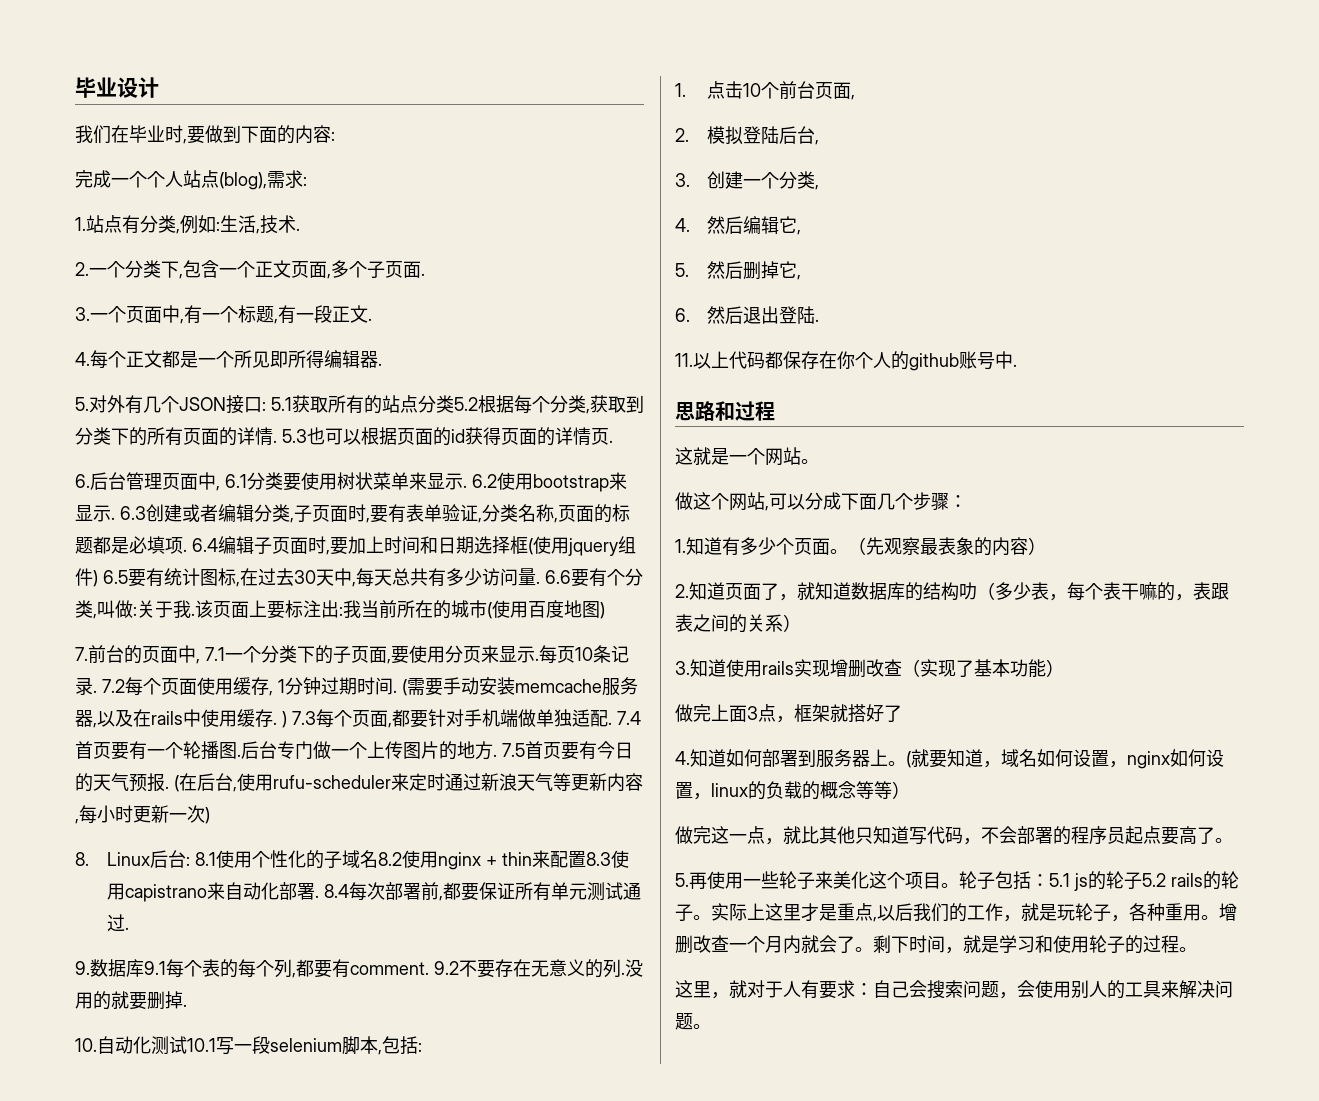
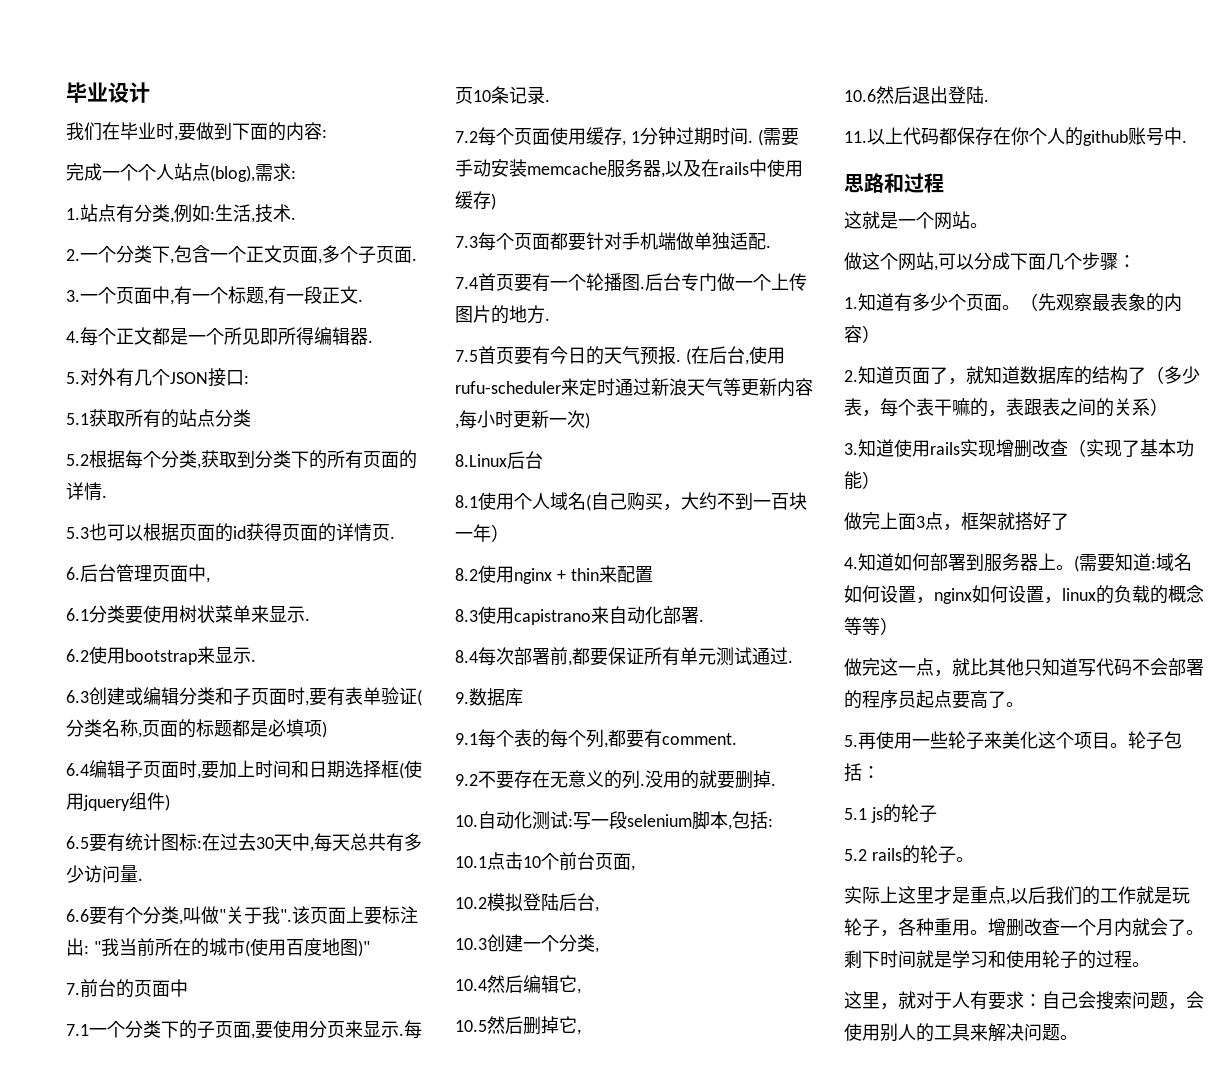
(266, 406) none -> (249, 379) //
(454, 404) none -> (251, 418) //
(277, 441) none -> (107, 496) //
(220, 488) none -> (210, 580) //
(467, 486) none -> (310, 619) //
(115, 518) none -> (256, 660) //
[200,504,218,522] 者 -> (143, 696) none
[290,518,294,523] , -> [215,687,233,705] 和
[478,518,482,523] , -> [417,689,422,706] (
[183,549,187,552] . -> [322,721,327,738] ) //
(98, 578) none -> (170, 802) //
[236,582,240,587] , -> [197,840,202,849] :
(540, 582) none -> (143, 879) //
[133,600,195,618] :关于我. -> [219,906,292,924] "关于我".
(343, 611) none -> [93,941,101,954] "
[600,602,605,619] ) -> [357,940,370,957] )"
[196,659,200,664] , -> (188, 988) //
(97, 691) none -> (550, 100) //
[273,711,287,728] . ) -> [491,193,496,210] ) //
[388,723,392,728] , -> (550, 241) none
(612, 723) none -> (771, 246) //
(497, 755) none -> (550, 319) //
[75,850,190,868] 8. Linux后台: -> [455,451,543,469] 8.Linux后台 //
[269,850,378,869] 性化的子域名 -> [532,492,807,511] [455,524,509,542] 人域名(自己购买，大约不到一百块一年） //
(586, 859) none -> (653, 574) //
(319, 896) none -> (704, 620) //
(144, 968) none -> (523, 697) //
(429, 968) none -> (737, 739) //
[187,1038,216,1052] 10.1 -> [568,818,573,827] :
[675,83,686,97] 1. -> [455,856,487,868] 10.1
[675,128,689,142] 2. -> [455,897,487,909] 10.2
[675,173,690,187] 3. -> [455,938,487,950] 10.3
[675,218,690,232] 4. -> [455,979,487,991] 10.4
[675,263,689,277] 5. -> [455,1020,487,1032] 10.5
[675,308,690,322] 6. -> [844,89,876,102] 10.6
[959,582,977,600] 叻 -> [1128,367,1146,384] 了
[911,749,1001,768] 就要知道， -> [1079,553,1156,572] 需要知道:
[963,838,981,845] ， -> (1132, 667) none
(1049, 880) none -> (880, 772) //
(1142, 881) none -> (937, 814) //
(711, 917) none -> (974, 859) //
[1003,915,1021,922] ， -> (1136, 895) none
[945,947,963,954] ， -> (916, 959) none

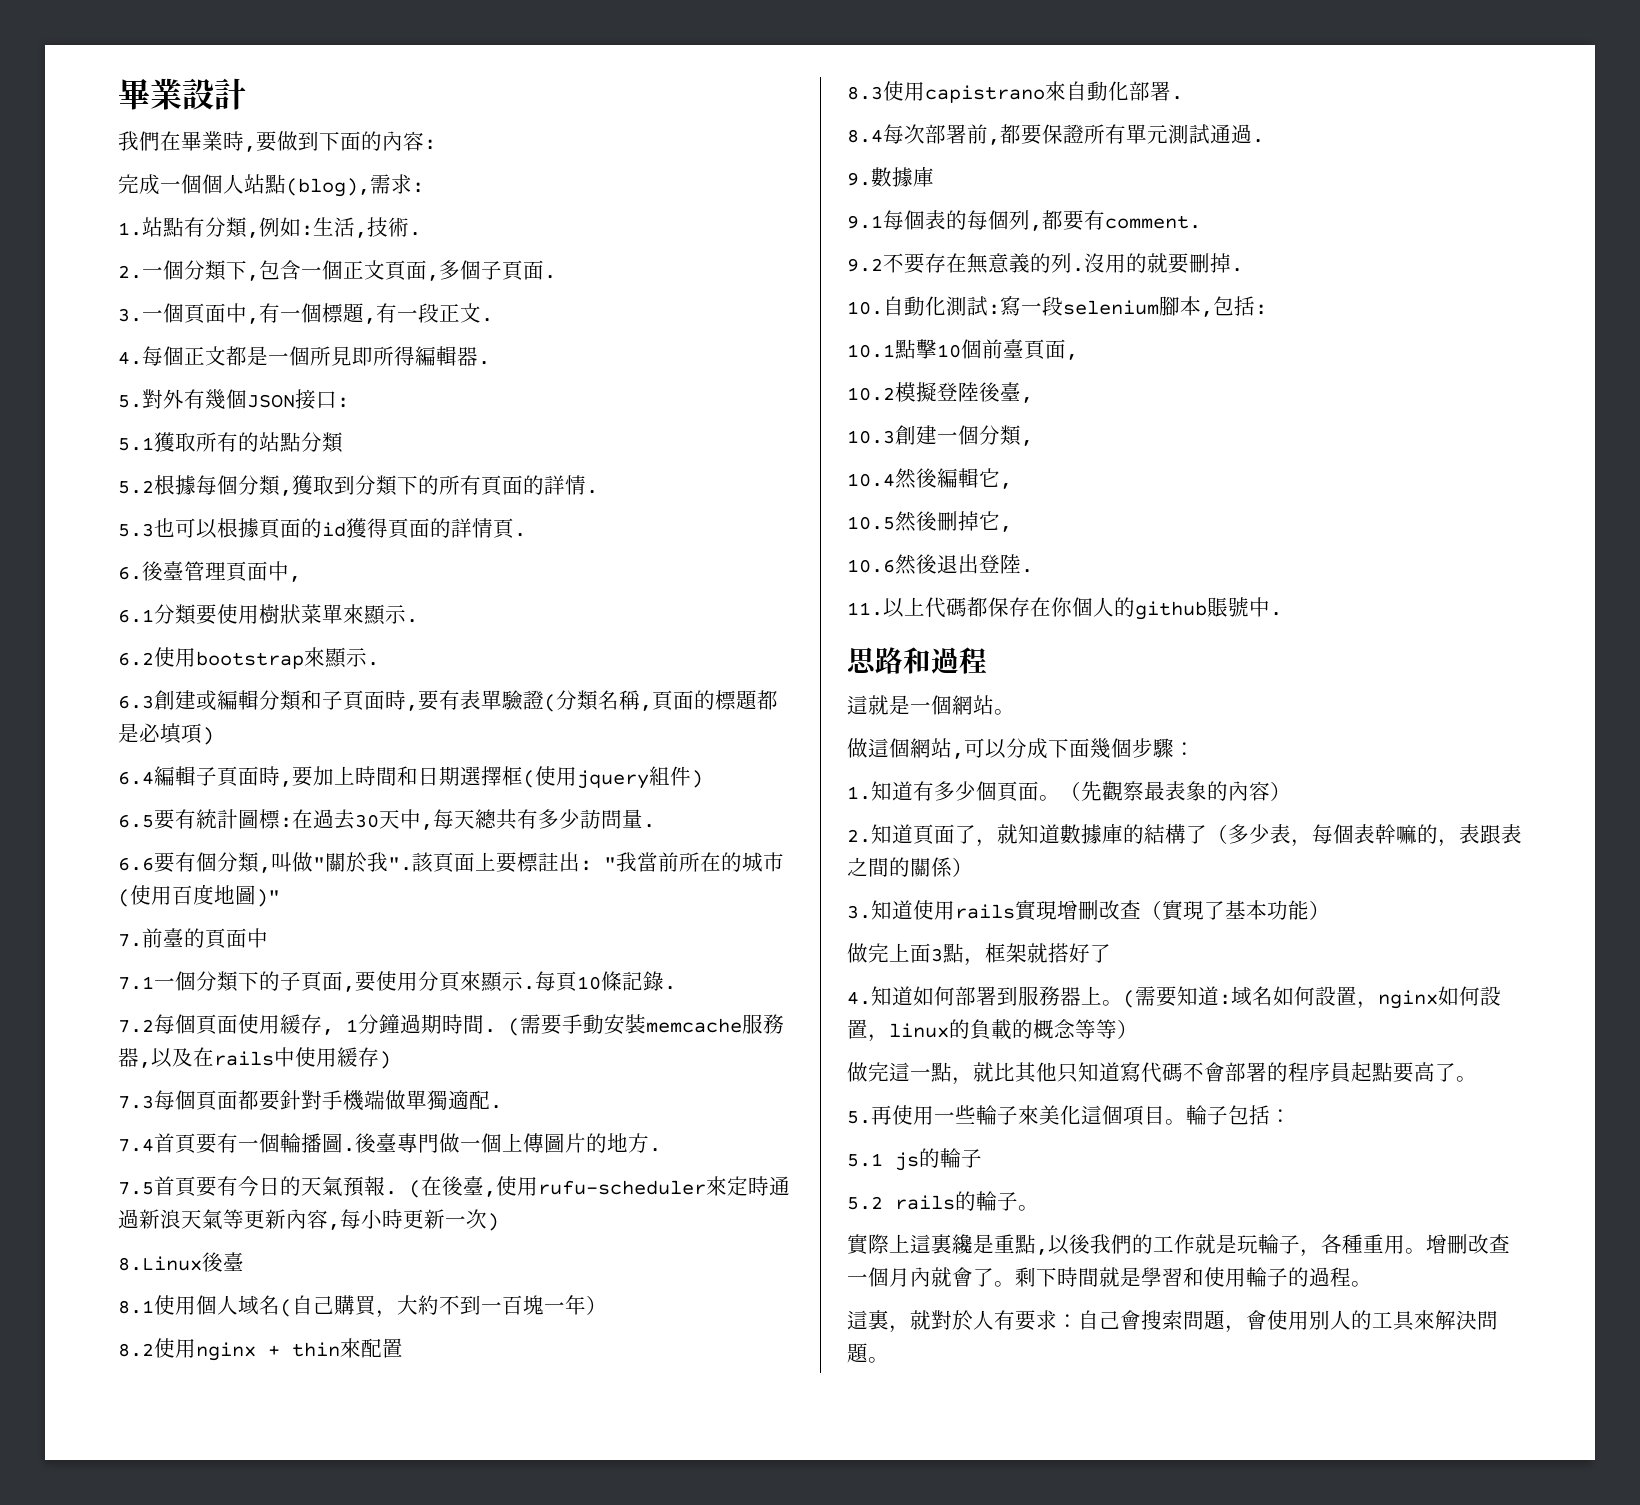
[66,82,150,103] [66,122,174,141] 毕业设计 // 我们在毕业时 -> [118,78,246,110] [118,131,244,151] 畢業設計 // 我們在畢業時
[286,122,304,141] 内 -> [382,131,403,151] 內
[120,163,210,181] 个个人站点 -> [181,174,286,194] 個個人站點
[98,204,170,223] 点有分类 -> [163,217,247,238] 點有分類
[273,204,291,222] 术 -> [388,217,409,237] 術
[98,245,152,263] 个分类 -> [163,260,226,281] 個分類
[228,245,300,263] 个正文页 -> [322,260,407,281] 個正文頁
[340,246,394,264] 个子页 -> [460,260,524,281] 個子頁
[98,287,134,304] 个页 -> [163,303,206,324] 個頁
[210,286,264,304] 个标题 -> [301,303,364,323] 個標題
[98,328,116,345] 个 -> [163,346,184,366] 個
[206,327,350,345] 个所见即所得编辑 -> [289,346,457,366] 個所見即所得編輯
[80,368,170,387] 对外有几个 -> [142,389,247,409] 對外有幾個
[89,409,107,427] 获 -> [154,432,175,452] 獲
[197,409,251,427] 点分类 -> [280,432,343,453] 點分類
[107,450,417,469] [66,482,84,500] 据每个分类,获取到分类下的所有页面的详 -> [175,475,565,496] 據每個分類,獲取到分類下的所有頁面的詳
[161,523,197,541] 据页 -> [238,518,281,539] 據頁
[246,523,390,542] 获得页面的详情页 -> [346,518,515,539] 獲得頁面的詳情頁
[80,564,170,582] 后台管理页 -> [142,561,248,582] 後臺管理頁
[107,605,287,624] 类要使用树状菜单来显 -> [175,604,385,625] 類要使用樹狀菜單來顯
[197,646,233,664] 来显 -> [304,647,346,668] 來顯
[89,687,422,706] [66,719,232,738] 创建或编辑分类和子页面时,要有表单验证(分类名称,页面的标题 -> [154,690,757,712] 創建或編輯分類和子頁面時,要有表單驗證(分類名稱,頁面的標題
[304,720,322,737] 项 -> [181,723,202,744] 項
[89,760,381,779] 编辑子页面时,要加上时间和日期选择 -> [154,766,502,787] 編輯子頁面時,要加上時間和日期選擇
[129,792,147,810] 组 -> [649,766,670,786] 組
[125,833,238,851] 统计图标:在过 -> [196,809,334,829] 統計圖標:在過
[350,833,368,851] 总 -> [475,809,497,829] 總
[84,865,120,883] 访问 -> [580,809,622,829] 訪問
[125,906,179,924] 个分类 -> [196,852,259,873] 個分類
[226,906,418,925] 关于我".该页面上要标注 -> [325,852,559,873] 關於我".該頁面上要標註
[118,938,137,956] 当 -> [637,852,658,872] 當
[339,939,358,956] 图 -> [235,885,256,905] 圖
[98,979,152,998] 台的页 -> [163,928,227,949] 臺的頁
[107,1020,233,1039] 个分类下的子页 -> [175,971,323,992] 個分類下的子頁
[327,1020,381,1038] 页来显 -> [439,971,502,992] 頁來顯
[455,86,545,104] 页10条记录 -> [556,971,664,992] 頁10條記錄
[496,127,604,145] 个页面使用缓 -> [175,1014,301,1035] 個頁面使用緩
[657,127,748,145] 钟过期时间 -> [379,1014,484,1034] 鐘過期時間
[473,159,643,178] 动安装memcache服务 -> [583,1014,784,1035] 動安裝memcache服務
[455,191,473,209] 缓 -> [337,1047,358,1067] 緩
[496,232,771,251] [455,273,807,292] [455,306,473,323] 个页面都要针对手机端做单独适配. // 7.4首页要有一个轮播图.后台专门做一个上传图 -> [175,1090,502,1111] [118,1133,565,1154] 個頁面都要針對手機端做單獨適配. // 7.4首頁要有一個輪播圖.後臺專門做一個上傳圖
[496,347,514,364] 页 -> [175,1176,197,1197] 頁
[622,346,676,365] 气预报 -> [322,1176,385,1197] 氣預報
[708,346,745,364] 后台 -> [442,1176,484,1196] 後臺
[561,378,795,397] 来定时通过新浪天气等更新内 -> [706,1176,790,1196] [118,1209,307,1230] 來定時通過新浪天氣等更新內
[495,410,513,428] 时 -> [382,1209,403,1229] 時
[507,451,543,469] 后台 -> [202,1252,244,1272] 後臺
[514,493,532,510] 个 -> [196,1295,217,1315] 個
[627,492,717,511] 购买，大约 -> [334,1295,439,1318] 購買，大約
[789,492,807,510] 块 -> [523,1295,544,1315] 塊
[598,565,617,583] 来 -> [340,1338,361,1358] 來
[591,606,645,624] 来自动 -> [1045,81,1108,101] 來自動
[626,647,788,666] 证所有单元测试通过 -> [1063,124,1252,144] 證所有單元測試通過
[469,688,523,706] 数据库 -> [871,167,934,187] 數據庫
[496,729,586,748] 个表的每个 -> [904,210,1009,230] 個表的每個
[550,770,604,788] 无意义 -> [967,253,1030,274] 無意義
[645,770,663,788] 没 -> [1084,253,1105,273] 沒
[735,770,753,789] 删 -> [1189,253,1210,273] 刪
[496,811,591,830] 动化测试:写 -> [904,296,1021,316] 動化測試:寫
[692,811,710,830] 脚 -> [1159,296,1180,316] 腳
[487,852,613,870] 点击10个前台页 -> [895,339,1046,360] 點擊10個前臺頁
[505,893,595,912] 拟登陆后台 -> [916,382,1021,402] 擬登陸後臺
[487,934,595,952] 创建一个分类 -> [895,425,1021,446] 創建一個分類
[505,975,559,993] 后编辑 -> [916,468,979,488] 後編輯
[505,1016,541,1035] 后删 -> [916,511,958,531] 後刪
[894,86,984,104] 后退出登陆 -> [916,554,1021,574] 後退出登陸
[921,128,939,145] 码 -> [946,597,967,617] 碼
[1029,128,1047,145] 个 -> [1072,597,1093,617] 個
[1128,127,1164,146] 账号 -> [1207,597,1249,617] 賬號
[904,173,924,193] 过 -> [931,647,959,674] 過
[844,211,952,230] 这就是一个网 -> [847,695,973,715] 這就是一個網
[862,252,916,271] 这个网 -> [868,738,931,758] 這個網
[1046,252,1118,271] 几个步骤 -> [1090,738,1174,758] 幾個步驟
[948,294,984,311] 个页 -> [976,781,1019,802] 個頁
[1056,294,1074,311] 观 -> [1102,781,1123,801] 觀
[1164,293,1182,312] 内 -> [1228,781,1249,801] 內
[894,367,912,384] 页 -> [913,824,935,845] 頁
[1020,366,1128,385] 数据库的结构 -> [1060,824,1186,844] 數據庫的結構
[898,398,952,416] 个表干 -> [1333,824,1396,844] 個表幹
[1078,398,1150,417] 间的关系 -> [868,857,952,877] 間的關係
[960,439,1122,458] 实现增删改查（实现 -> [1015,900,1204,921] 實現增刪改查（實現
[925,512,943,530] 点 -> [943,943,964,963] 點
[1002,553,1020,571] 务 -> [1039,986,1060,1006] 務
[880,585,898,603] 设 -> [1315,986,1336,1006] 設
[1008,585,1026,603] 设 -> [1480,986,1501,1006] 設
[1114,585,1150,603] 负载 -> [970,1019,1012,1040] 負載
[880,658,934,676] 这一点 -> [889,1062,952,1082] 這一點
[1078,658,1168,677] 写代码不会 -> [1120,1062,1225,1083] 寫代碼不會
[898,690,952,708] 员起点 -> [1330,1062,1393,1082] 員起點
[948,731,1146,750] 轮子来美化这个项目。轮 -> [976,1105,1207,1126] 輪子來美化這個項目。輪
[900,804,919,822] 轮 -> [940,1148,961,1168] 輪
[919,845,938,863] 轮 -> [976,1191,997,1211] 輪
[844,886,1190,905] [844,918,1204,937] [844,950,1150,969] [844,991,1204,1010] [844,1023,1060,1042] 实际上这里才是重点,以后我们的工作就是玩轮子，各种重用。增删改查一个月内就会了。剩下时间就是学习和使用轮子的过程。 // 这里，就对于人有要求：自己会搜索问题，会使用别人的工具来解决问题 -> [847,1234,1510,1257] [847,1267,1372,1287] [847,1310,1498,1333] [847,1343,868,1363] 實際上這裏纔是重點,以後我們的工作就是玩輪子，各種重用。增刪改查一個月內就會了。剩下時間就是學習和使用輪子的過程。 // 這裏，就對於人有要求：自己會搜索問題，會使用別人的工具來解決問題

